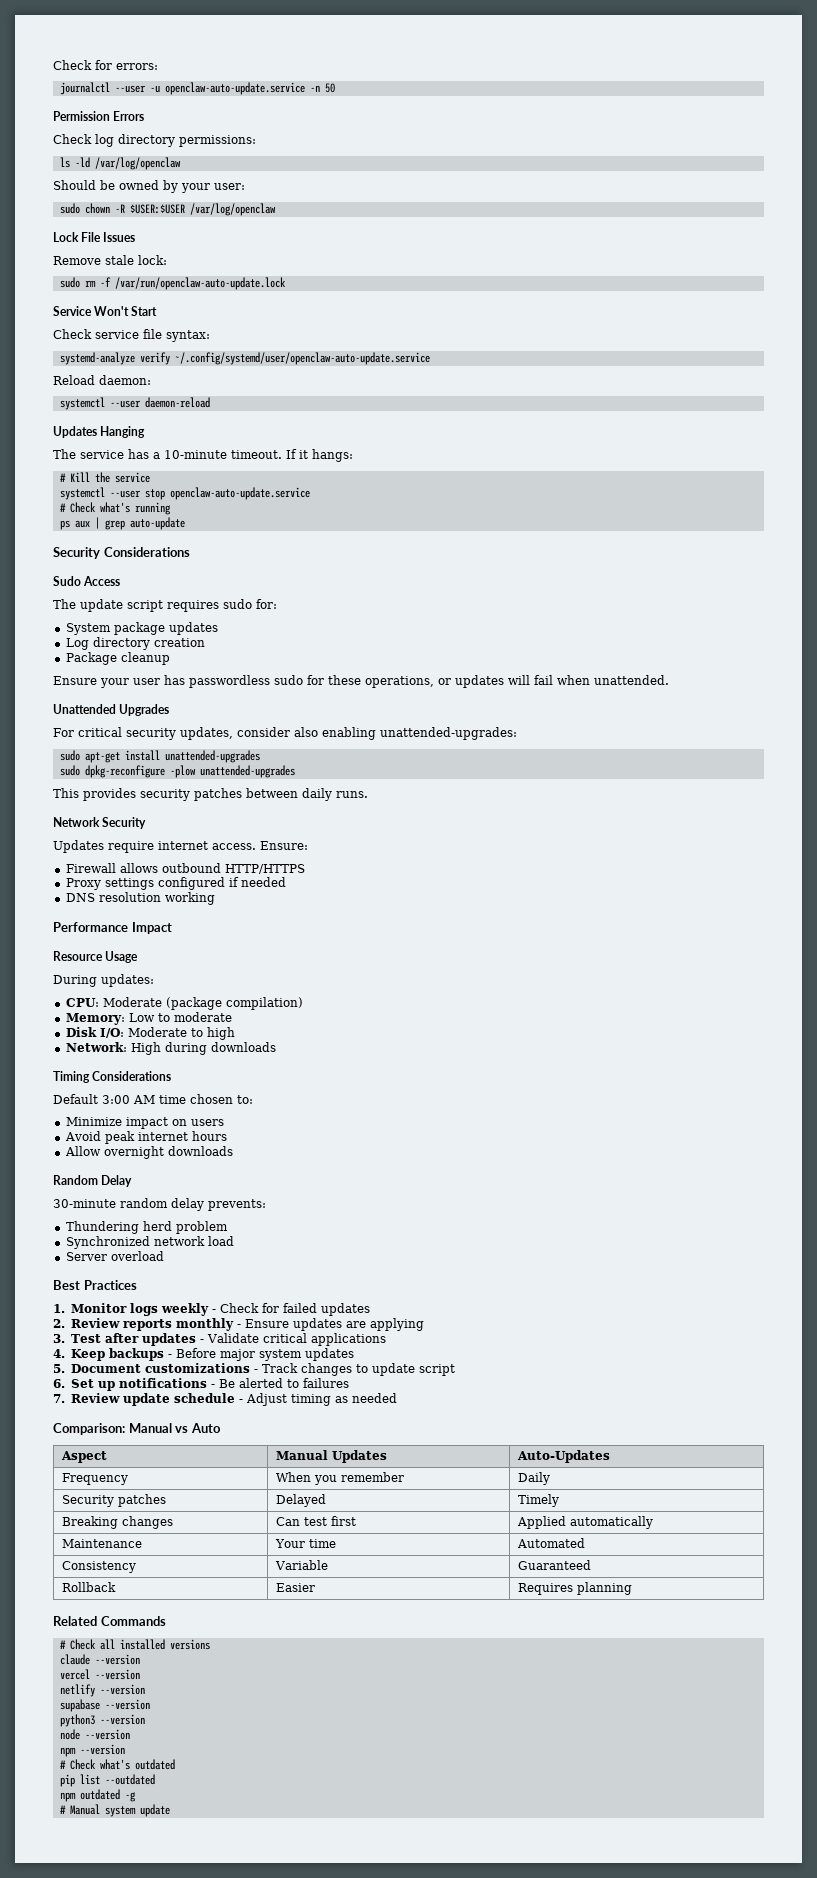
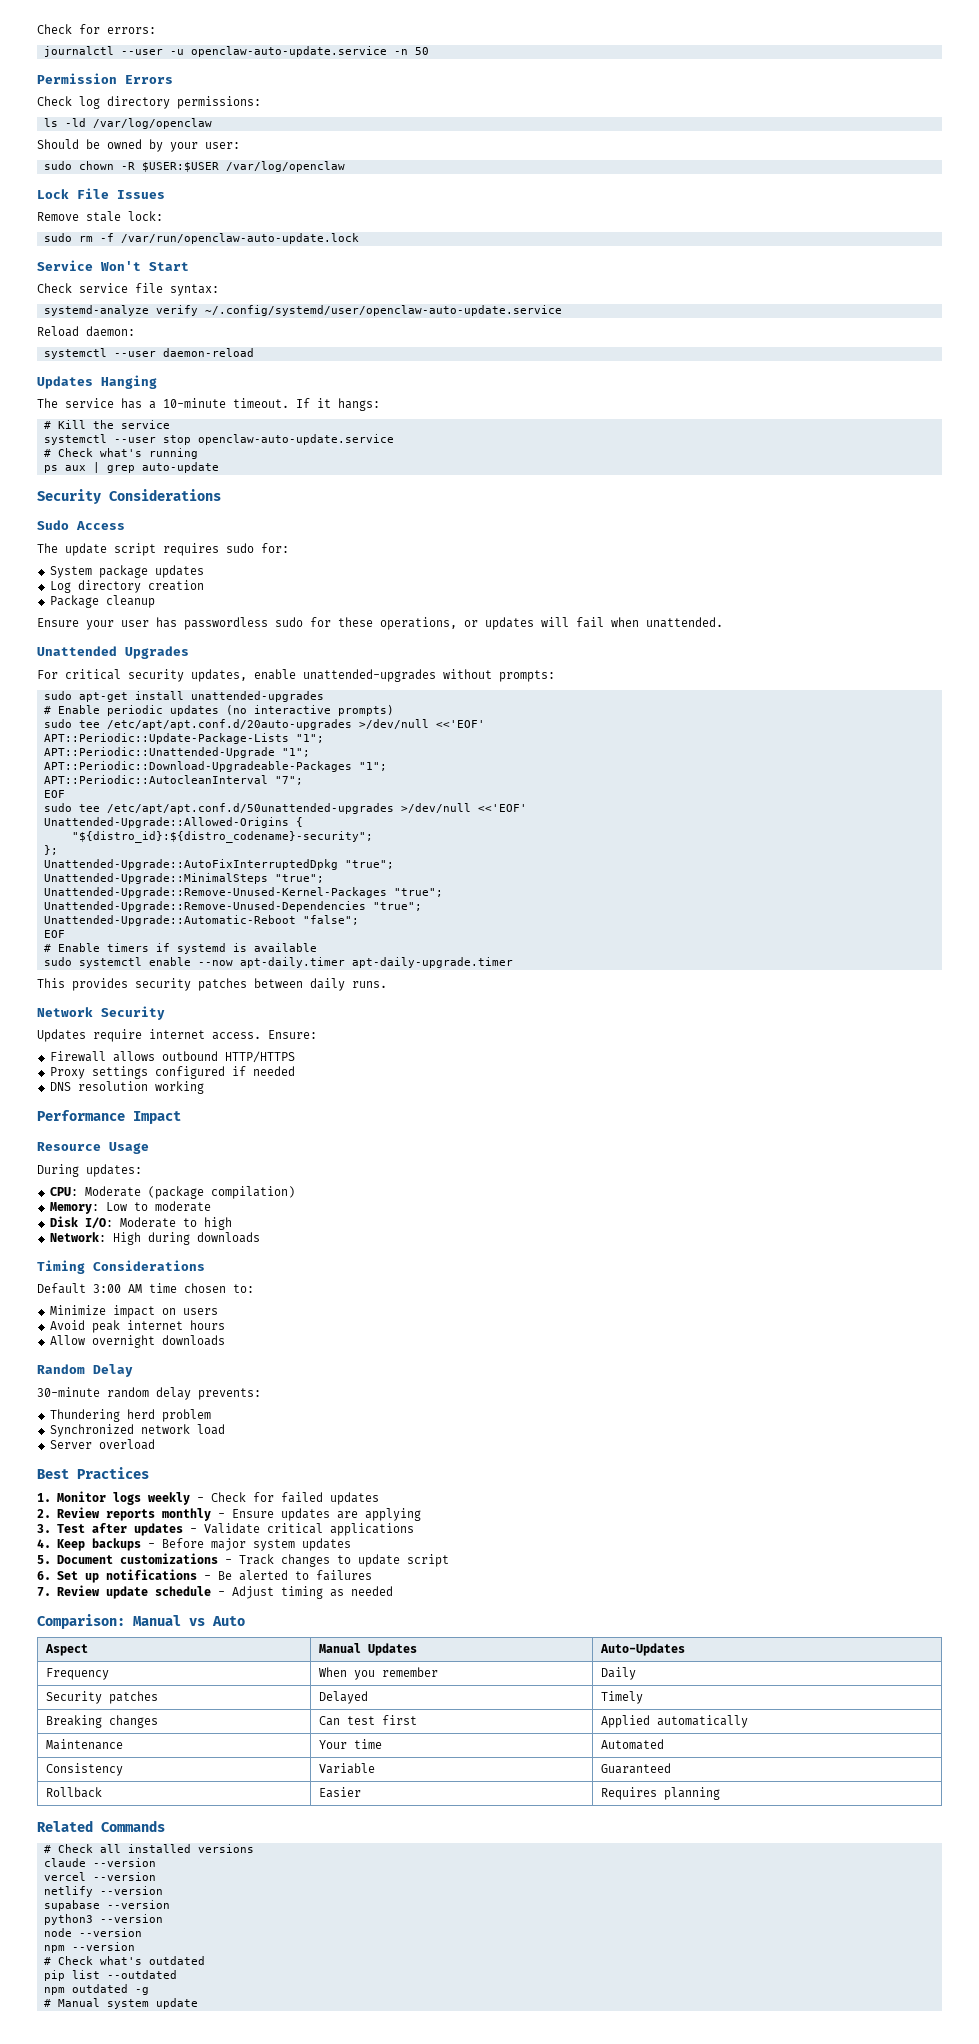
[237,727,517,740] consider also enabling unattended-upgrades: -> [254,669,555,682] enable unattended-upgrades without prompts:
[59,765,295,778] sudo dpkg-reconfigure -plow unattended-upgrades -> [43,705,394,716] [43,719,485,730] [43,733,324,744] [43,747,310,758] [43,761,387,772] [43,775,303,785] [43,790,65,798] [43,803,527,814] [43,817,303,828] [71,831,373,843] [43,845,58,855] [43,859,394,870] [43,873,324,884] [43,887,443,898] [43,901,422,912] [43,915,359,926] [43,930,65,938] [43,943,317,954] [43,957,513,968] # Enable periodic updates (no interactive prompts) // sudo tee /etc/apt/apt.conf.d/20auto-upgrades >/dev/null <<'EOF' // APT::Periodic::Update-Package-Lists "1"; // APT::Periodic::Unattended-Upgrade "1"; // APT::Periodic::Download-Upgradeable-Packages "1"; // APT::Periodic::AutocleanInterval "7"; // EOF // sudo tee /etc/apt/apt.conf.d/50unattended-upgrades >/dev/null <<'EOF' // Unattended-Upgrade::Allowed-Origins { // "${distro_id}:${distro_codename}-security"; // }; // Unattended-Upgrade::AutoFixInterruptedDpkg "true"; // Unattended-Upgrade::MinimalSteps "true"; // Unattended-Upgrade::Remove-Unused-Kernel-Packages "true"; // Unattended-Upgrade::Remove-Unused-Dependencies "true"; // Unattended-Upgrade::Automatic-Reboot "false"; // EOF // # Enable timers if systemd is available // sudo systemctl enable --now apt-daily.timer apt-daily-upgrade.timer

